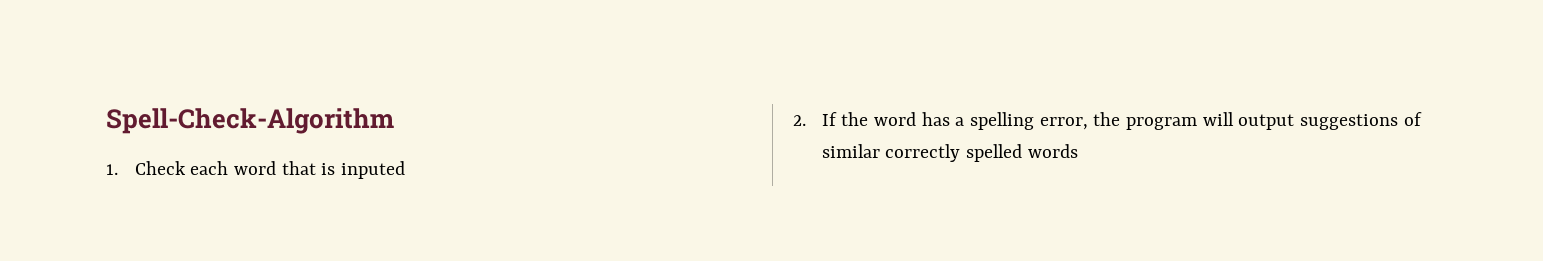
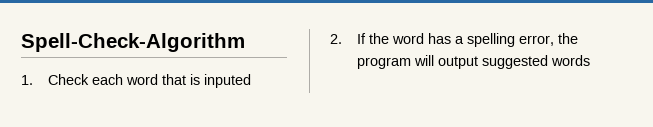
[1299,112,1422,130] [821,144,1022,162] suggestions of similar correctly spelled -> [481,55,548,69] suggested

